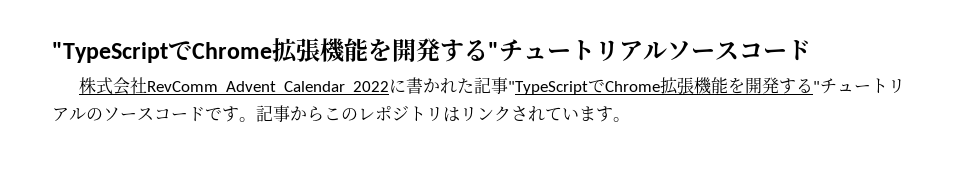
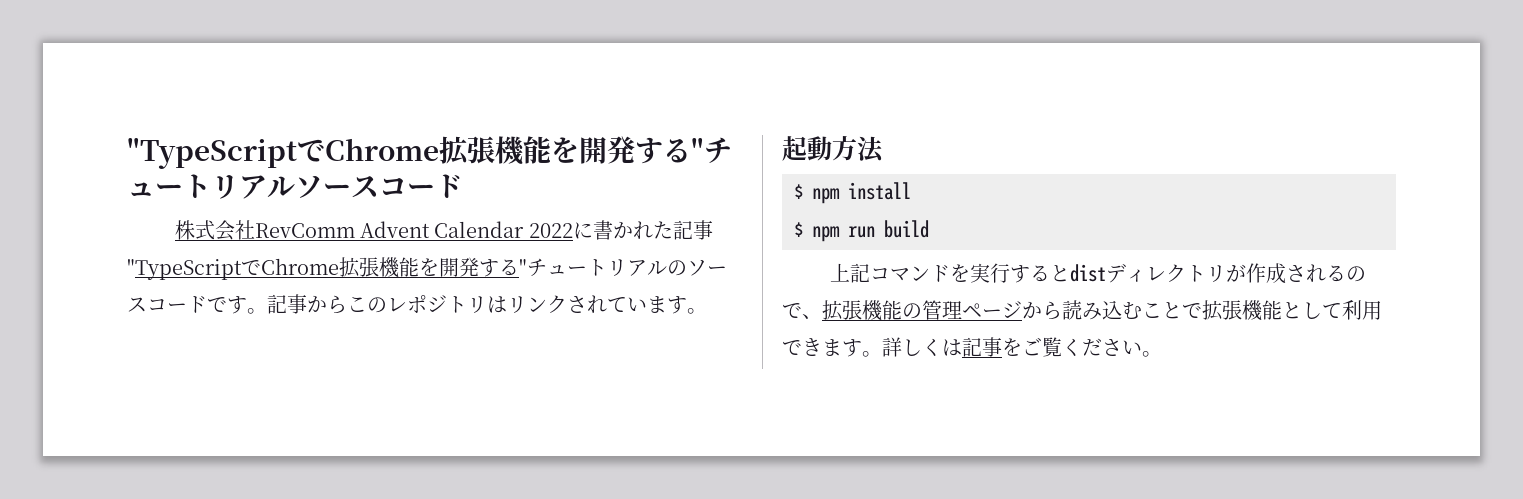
(630, 119) none -> [782,136,884,163] [794,182,911,204] [794,220,929,242] [829,263,1366,284] [782,300,1382,321] [782,337,1162,357] // 起動方法 // $ npm install // $ npm run build // 上記コマンドを実行するとdistディレクトリが作成されるので、拡張機能の管理ページから読み込むことで拡張機能として利用できます。詳しくは記事をご覧ください。

